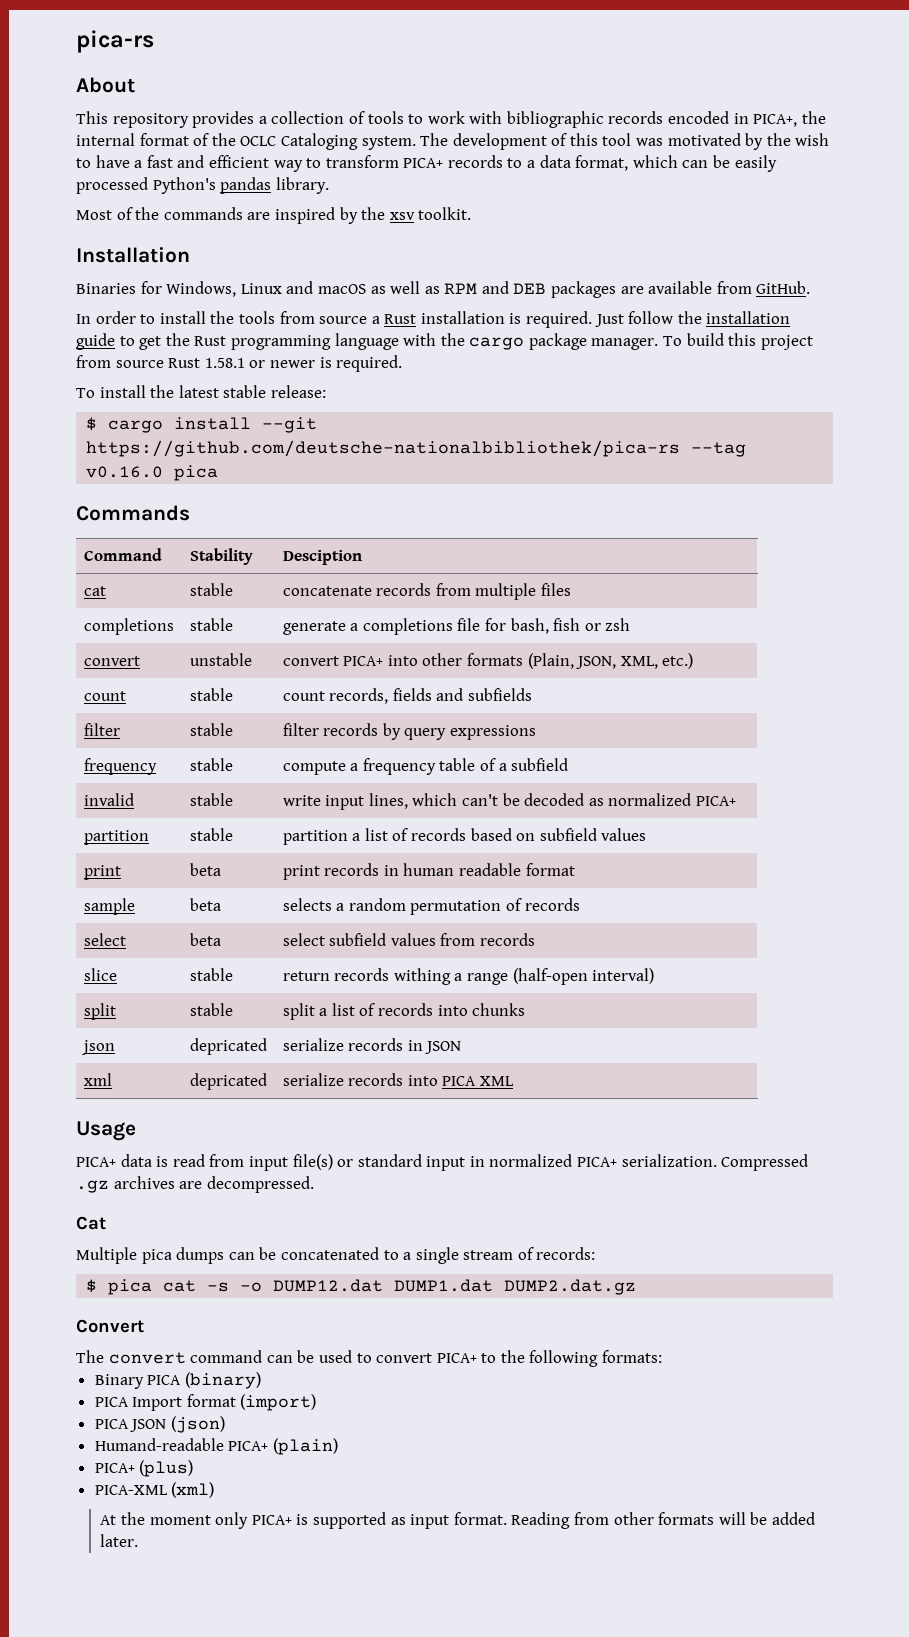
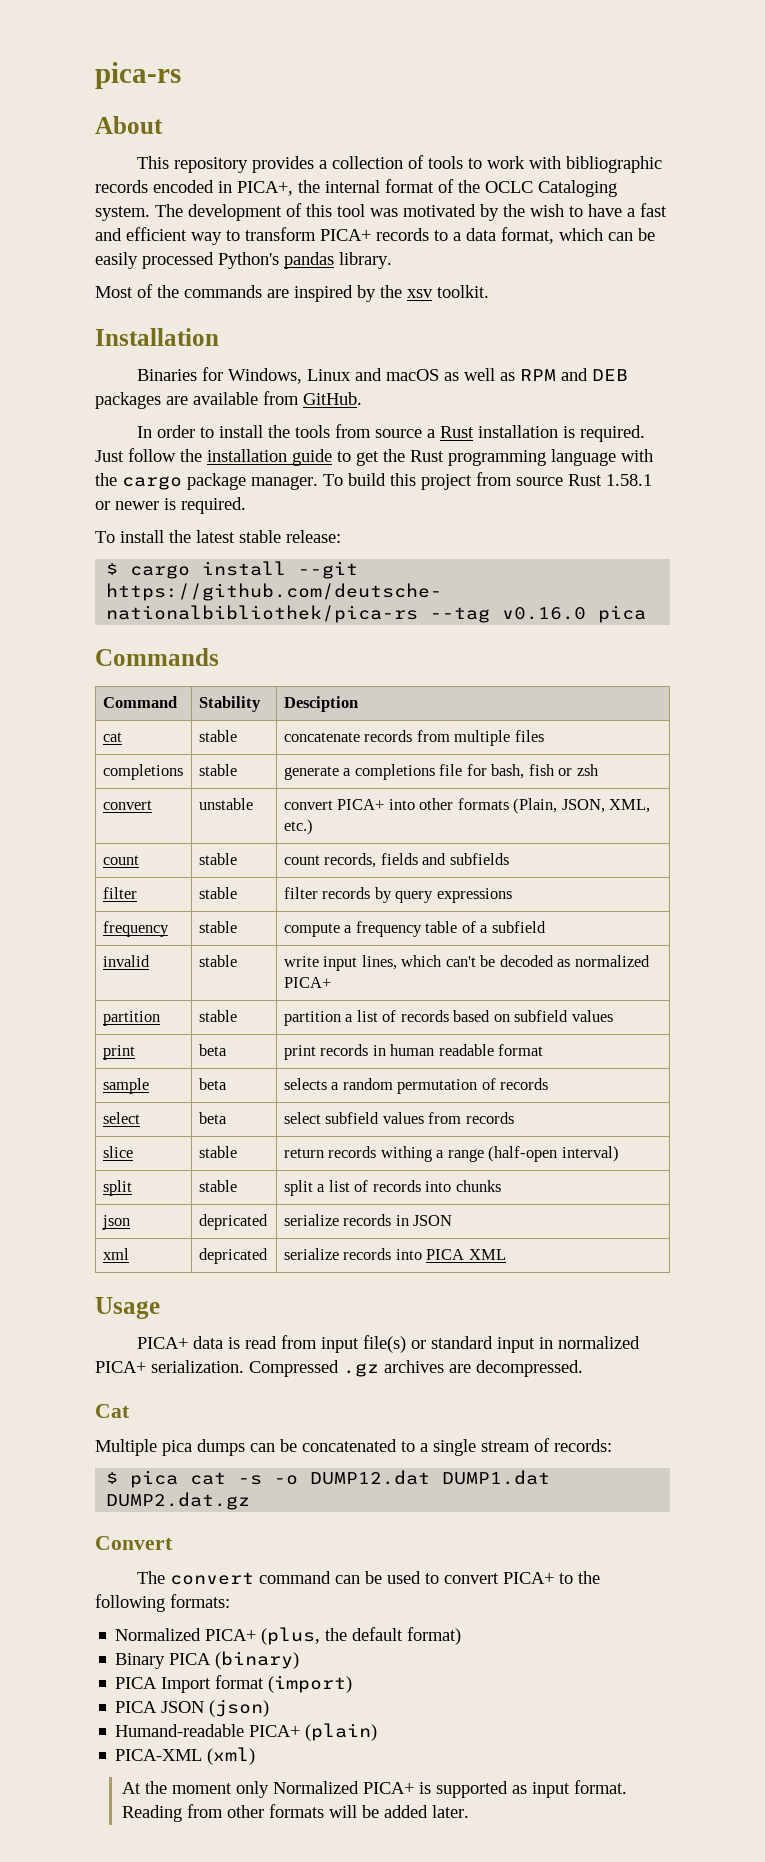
(663, 1356) none -> [115,1627,462,1645] // Normalized PICA+ (plus, the default format)
[94,1460,194,1477] // PICA+ (plus) -> (378, 1732) none
(249, 1520) none -> [272,1781,359,1794] Normalized

